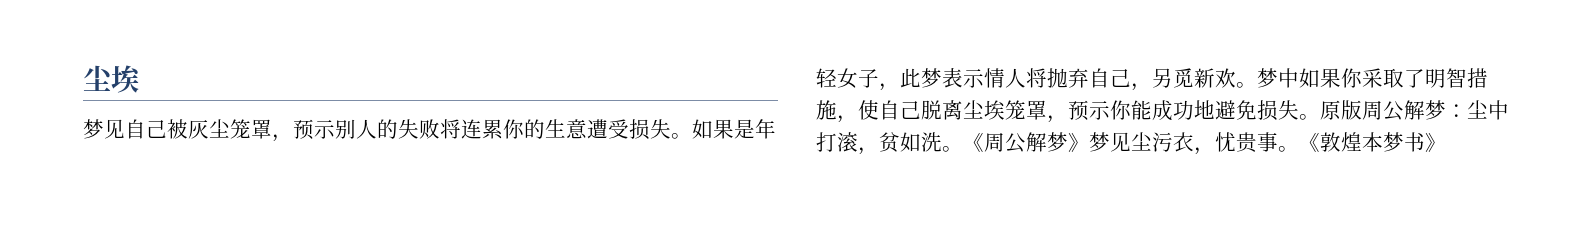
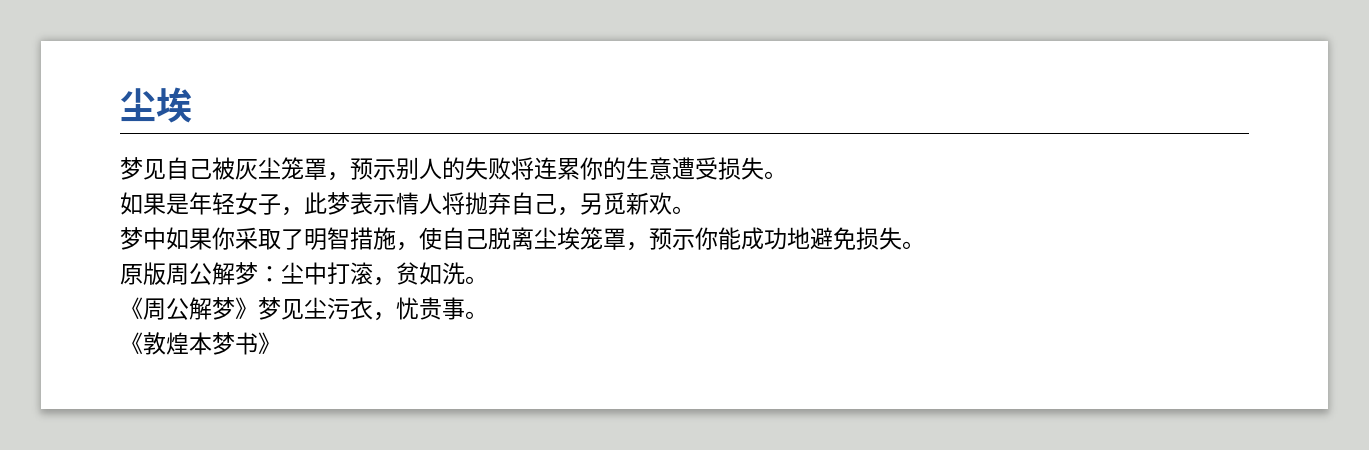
(692, 136) none -> (787, 175) //
(1257, 85) none -> (695, 210) //
(1320, 117) none -> (925, 245) //
(963, 149) none -> (488, 280) //
(1299, 149) none -> (488, 315) //

